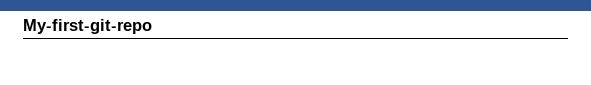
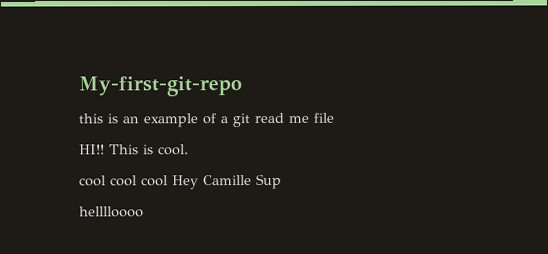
(152, 26) none -> [78,112,334,128] [79,144,189,156] [79,173,282,190] [79,206,144,218] // this is an example of a git read me file // HI!! This is cool. // cool cool cool Hey Camille Sup // helllloooo

